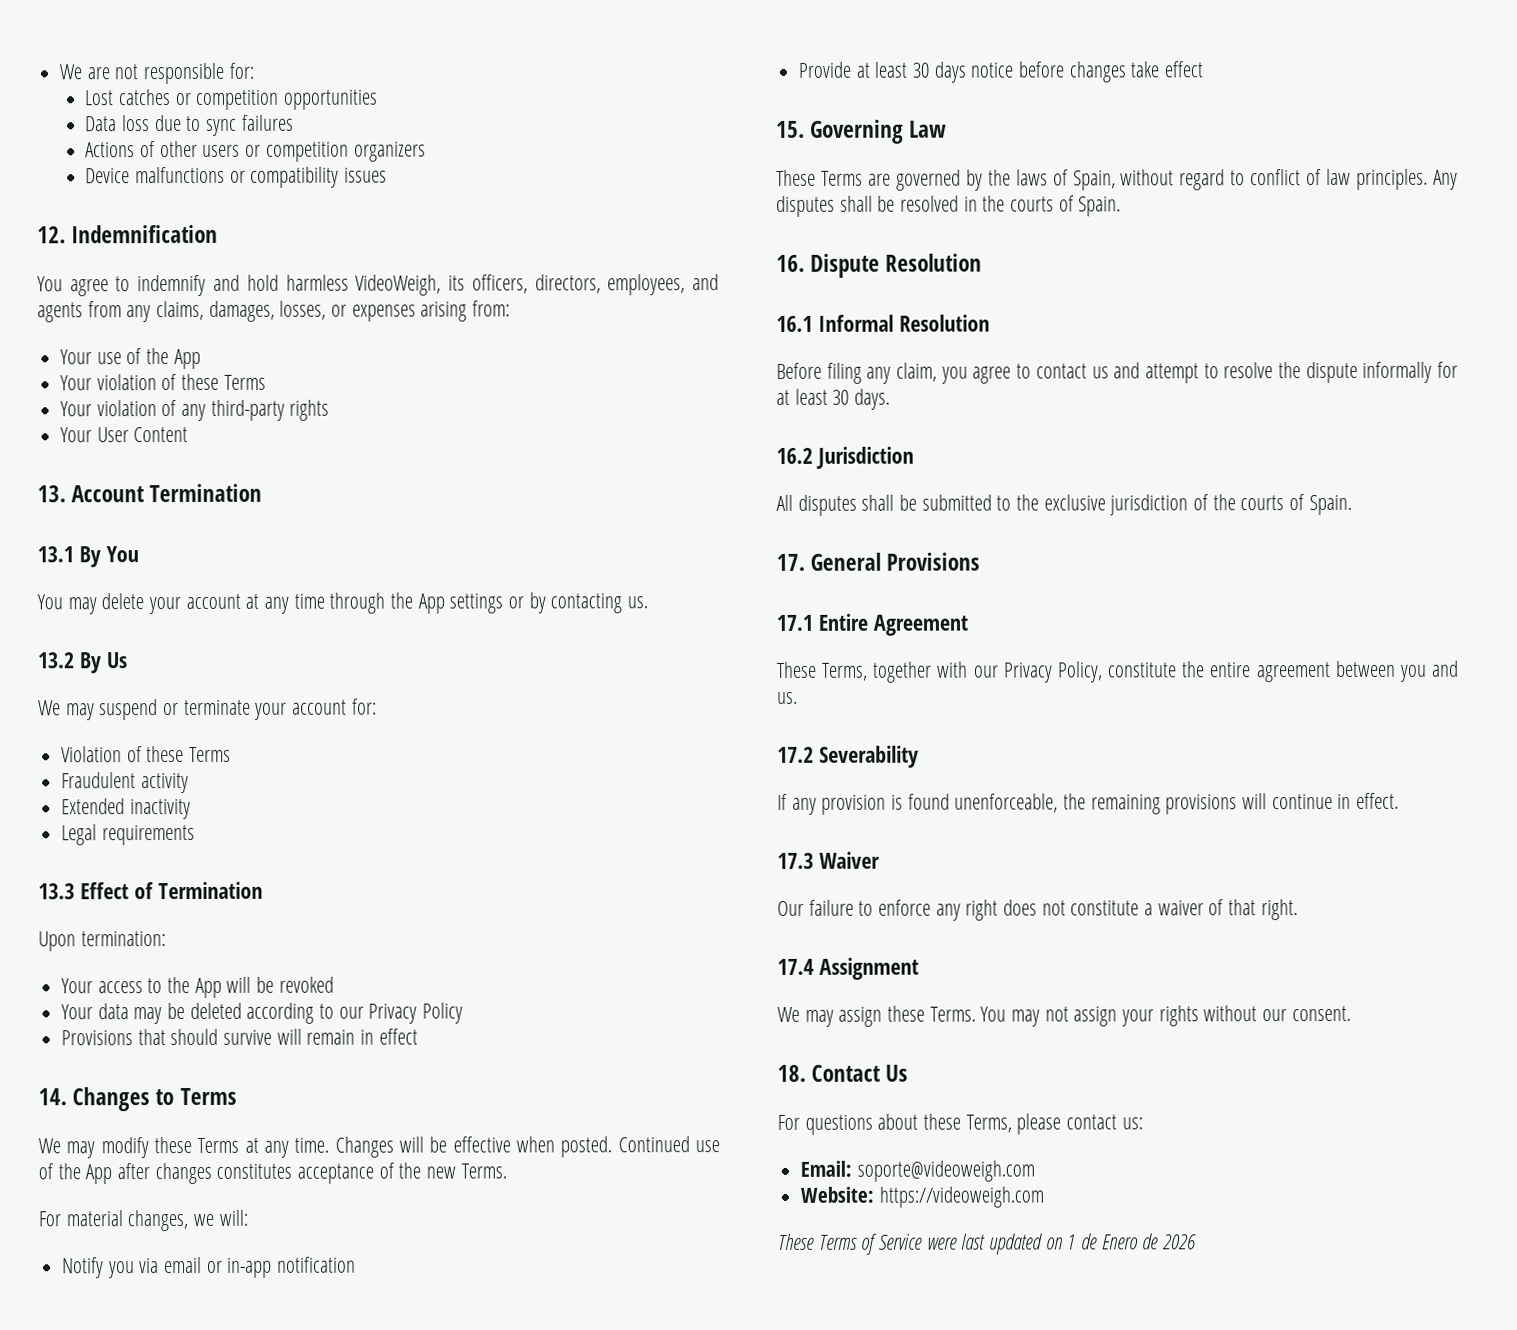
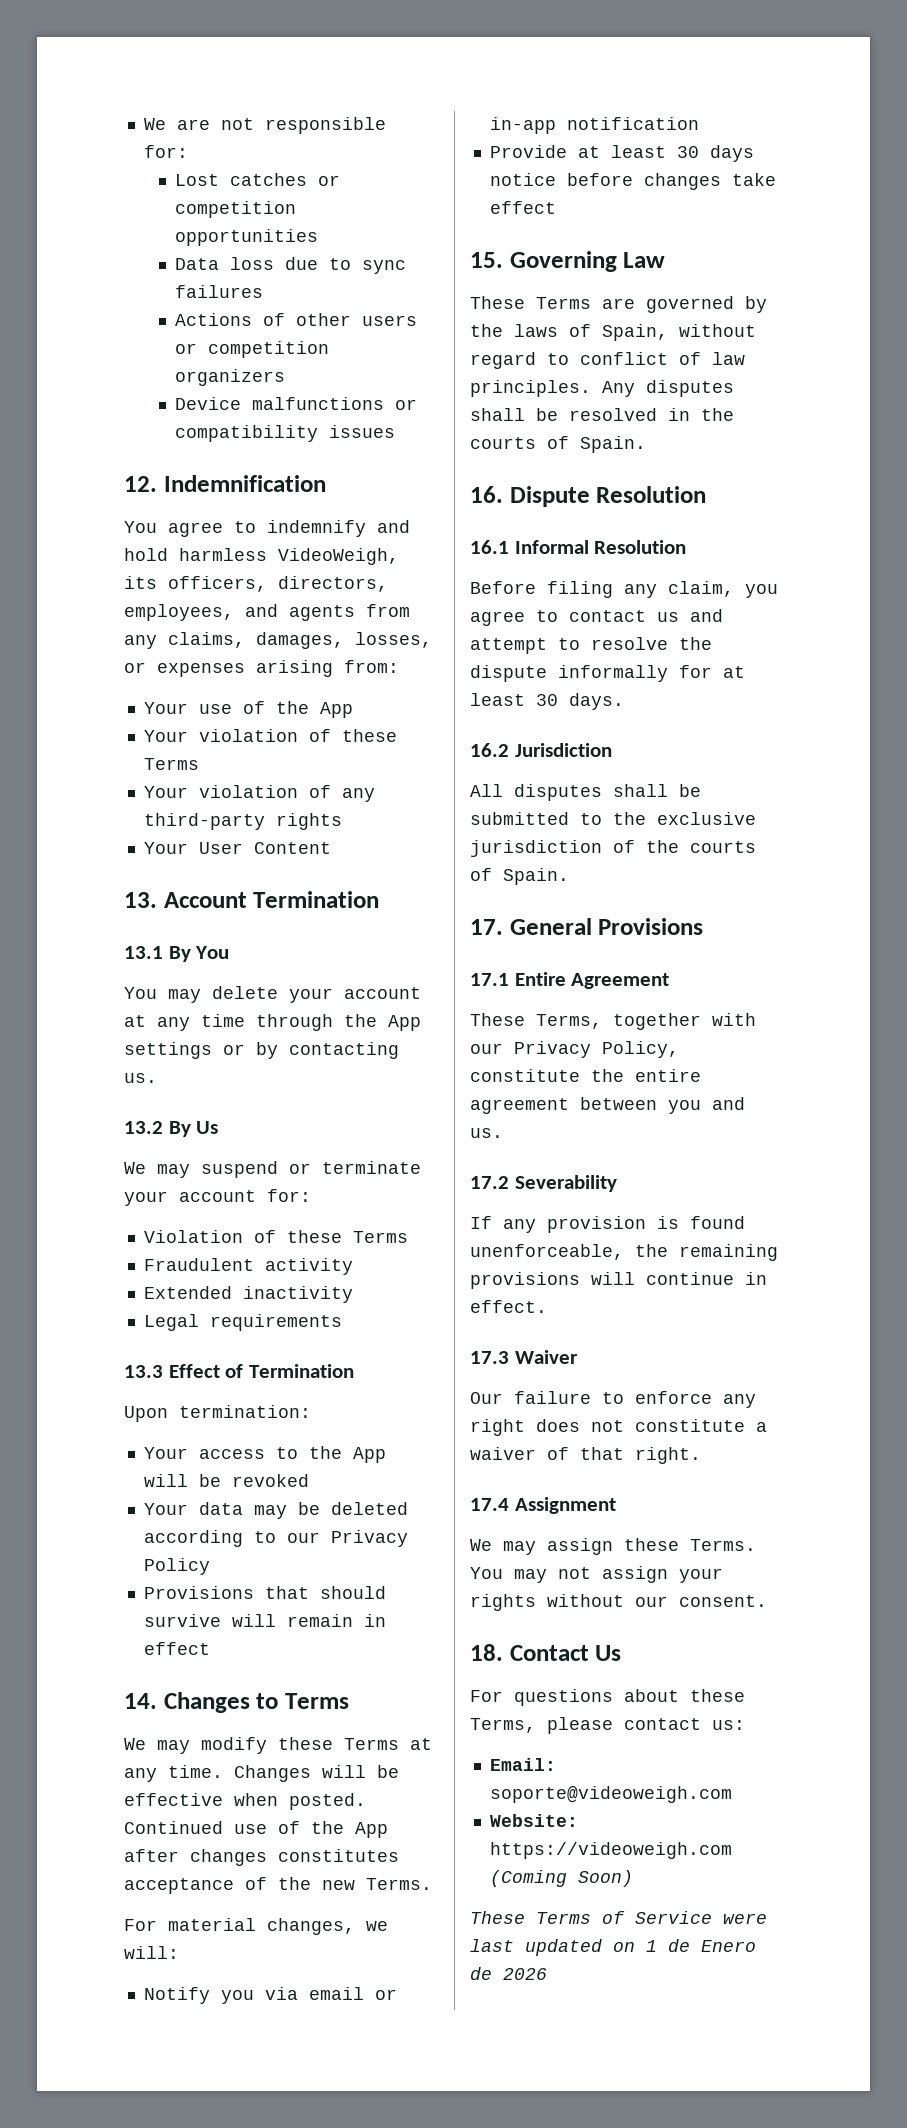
(1044, 1197) none -> [489,1870,633,1887] (Coming Soon)

